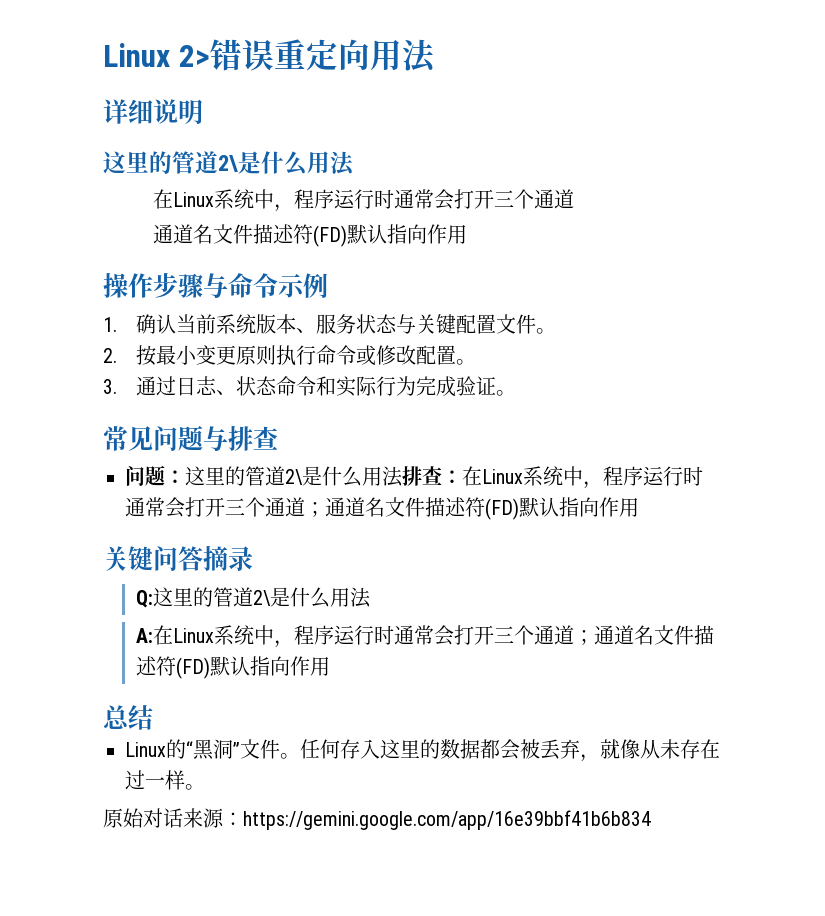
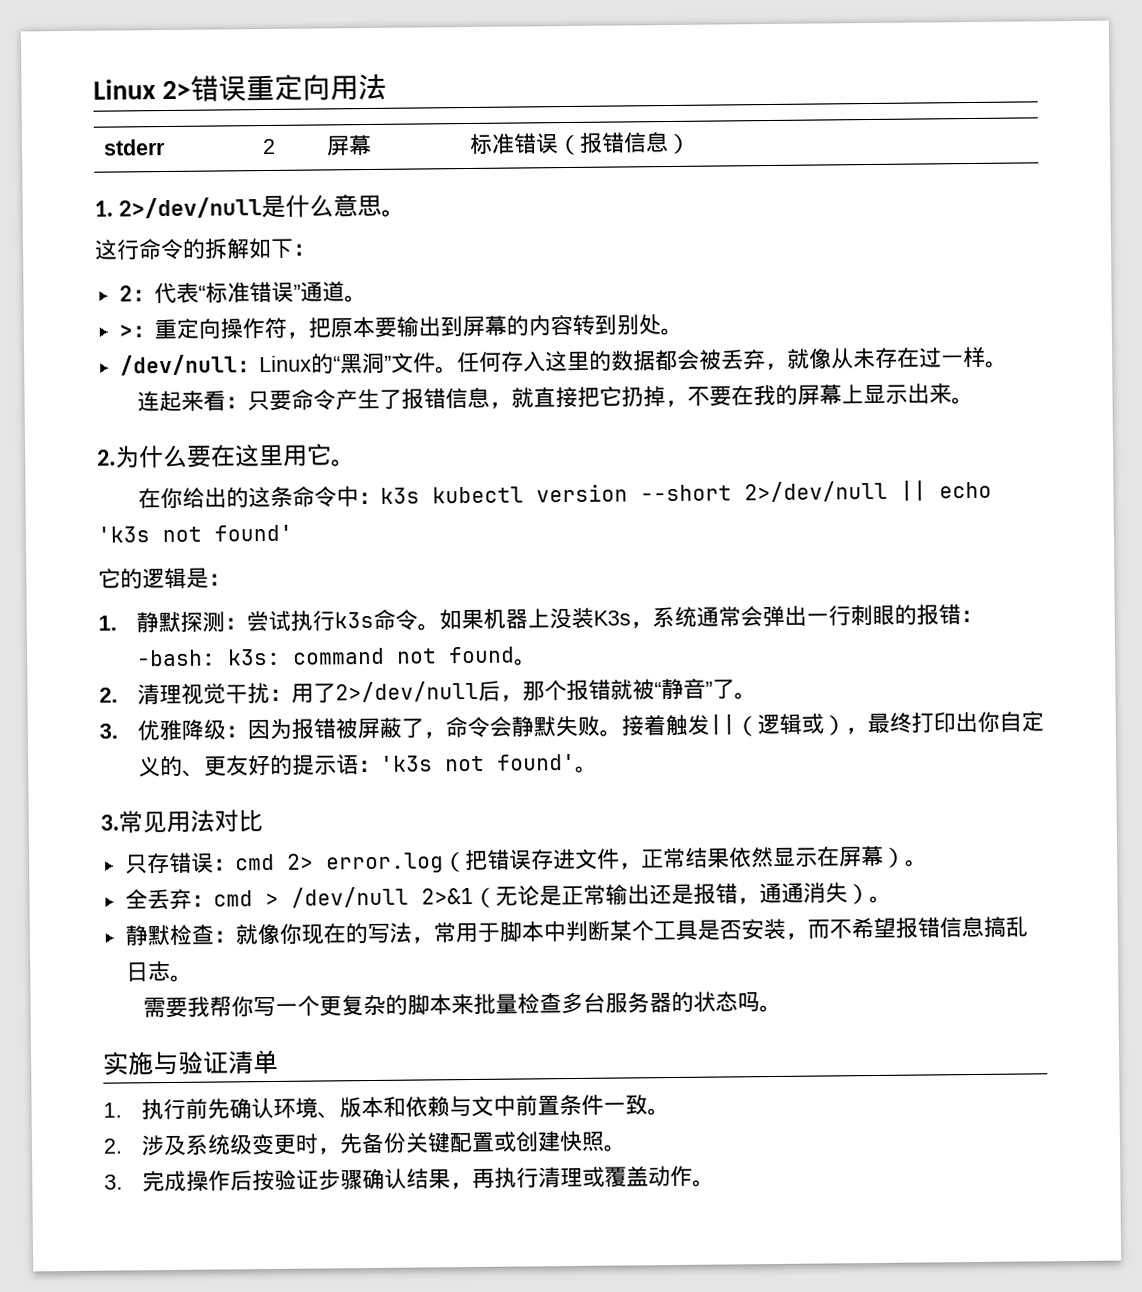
[103,99,203,124] [103,151,355,176] [153,189,575,212] [153,224,468,247] [103,273,328,298] [103,314,556,334] [103,345,476,366] [103,376,516,397] [103,425,278,451] [125,465,703,489] [125,497,639,520] [103,546,253,571] [135,587,371,608] [135,625,714,648] [135,656,330,679] [103,705,153,730] // 详细说明 // 这里的管道2\是什么用法 // 在Linux系统中，程序运行时通常会打开三个通道 // 通道名文件描述符(FD)默认指向作用 // 操作步骤与命令示例 // 1.确认当前系统版本、服务状态与关键配置文件。 // 2.按最小变更原则执行命令或修改配置。 // 3.通过日志、状态命令和实际行为完成验证。 // 常见问题与排查 // 问题：这里的管道2\是什么用法排查：在Linux系统中，程序运行时通常会打开三个通道；通道名文件描述符(FD)默认指向作用 // 关键问答摘录 // Q:这里的管道2\是什么用法 // A:在Linux系统中，程序运行时通常会打开三个通道；通道名文件描述符(FD)默认指向作用 // 总结 // -> [103,139,167,156] [262,138,277,155] [326,134,373,157] [469,131,692,156] [94,194,407,219] [94,237,316,261] [118,281,367,304] [118,314,683,340] [119,354,260,376] // stderr | 2 | 屏幕 | 标准错误（报错信息） // 1. 2>/dev/null是什么意思。 // 这行命令的拆解如下： // 2：代表“标准错误”通道。 // >：重定向操作符，把原本要输出到屏幕的内容转到别处。 // /dev/null：
[103,808,651,830] 原始对话来源：https://gemini.google.com/app/16e39bbf41b6b834 -> [137,383,975,413] [97,443,356,469] [138,480,993,510] [97,524,293,543] [98,567,231,590] [98,604,983,634] [136,646,537,667] [99,678,757,705] [99,711,1044,742] [137,753,598,778] [100,809,263,834] [124,845,928,874] [124,882,892,911] [124,915,1028,947] [125,961,193,983] [143,991,783,1019] [103,1049,279,1076] [103,1094,670,1121] [103,1130,627,1157] [104,1165,715,1192] 连起来看：只要命令产生了报错信息，就直接把它扔掉，不要在我的屏幕上显示出来。 // 2.为什么要在这里用它。 // 在你给出的这条命令中：k3s kubectl version --short 2>/dev/null || echo 'k3s not found' // 它的逻辑是： // 1.静默探测：尝试执行k3s命令。如果机器上没装K3s，系统通常会弹出一行刺眼的报错：-bash: k3s: command not found。 // 2.清理视觉干扰：用了2>/dev/null后，那个报错就被“静音”了。 // 3.优雅降级：因为报错被屏蔽了，命令会静默失败。接着触发||（逻辑或），最终打印出你自定义的、更友好的提示语：'k3s not found'。 // 3.常见用法对比 // 只存错误：cmd 2> error.log（把错误存进文件，正常结果依然显示在屏幕）。 // 全丢弃：cmd > /dev/null 2>&1（无论是正常输出还是报错，通通消失）。 // 静默检查：就像你现在的写法，常用于脚本中判断某个工具是否安装，而不希望报错信息搞乱日志。 // 需要我帮你写一个更复杂的脚本来批量检查多台服务器的状态吗。 // 实施与验证清单 // 1.执行前先确认环境、版本和依赖与文中前置条件一致。 // 2.涉及系统级变更时，先备份关键配置或创建快照。 // 3.完成操作后按验证步骤确认结果，再执行清理或覆盖动作。

